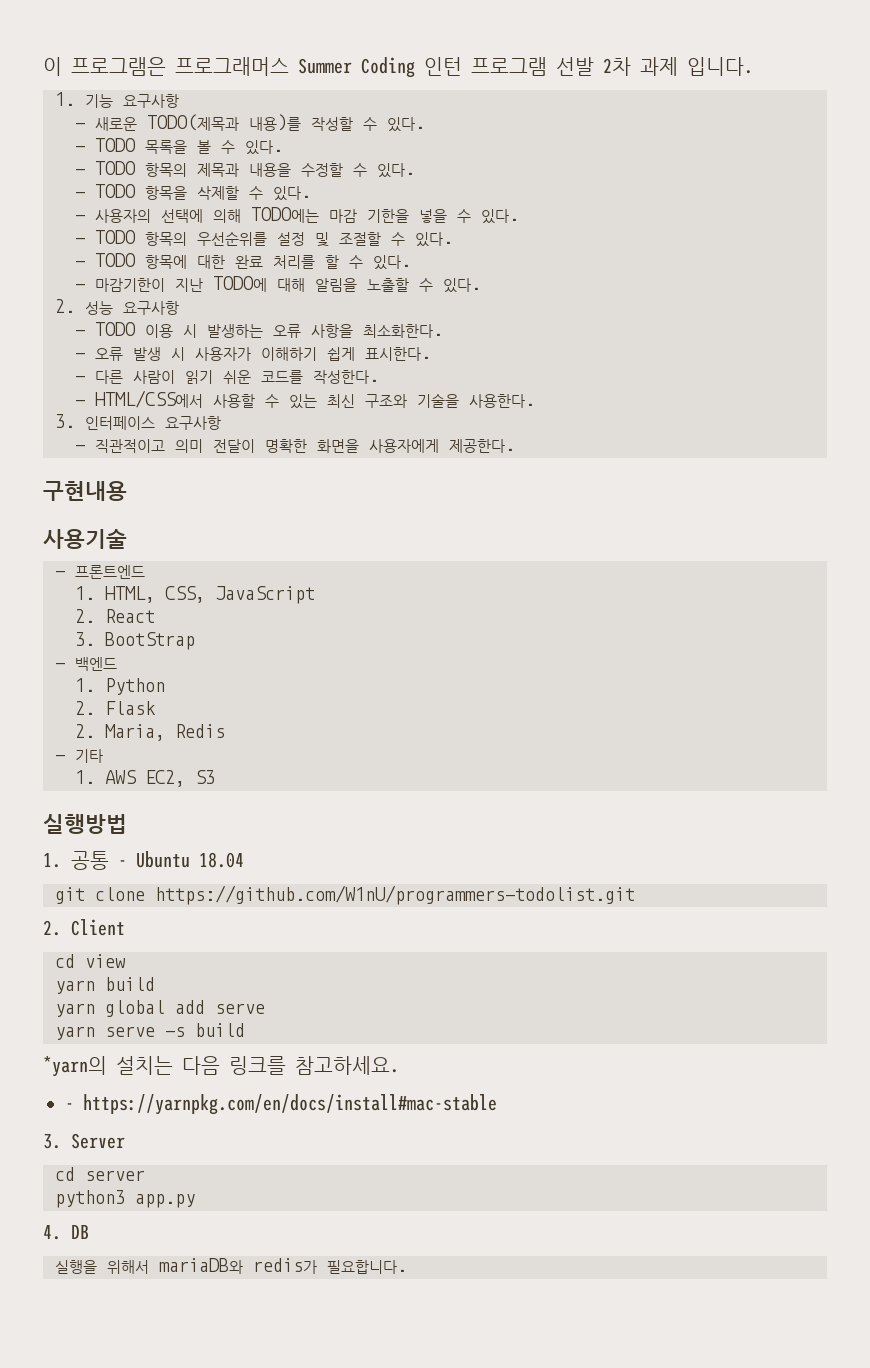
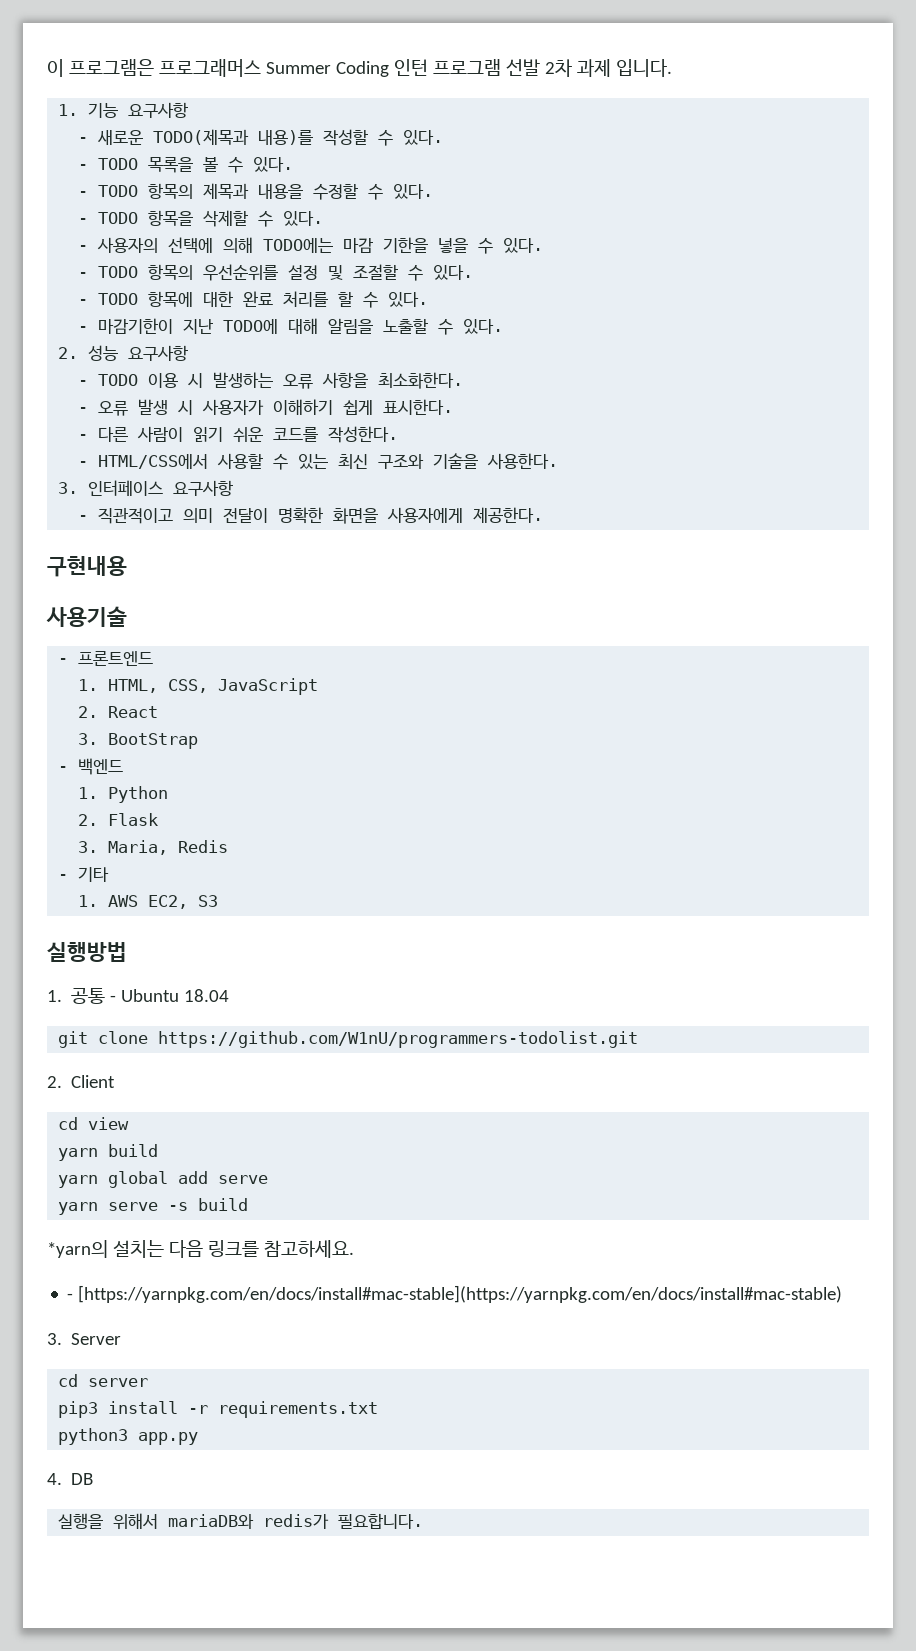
[75,724,95,738] 2. -> [78,841,99,853] 3.
[83,1094,497,1115] https://yarnpkg.com/en/docs/install#mac-stable -> [78,1285,843,1303] [https://yarnpkg.com/en/docs/install#mac-stable](https://yarnpkg.com/en/docs/install#mac-stable)
(145, 1175) none -> [58,1401,379,1418] // pip3 install -r requirements.txt

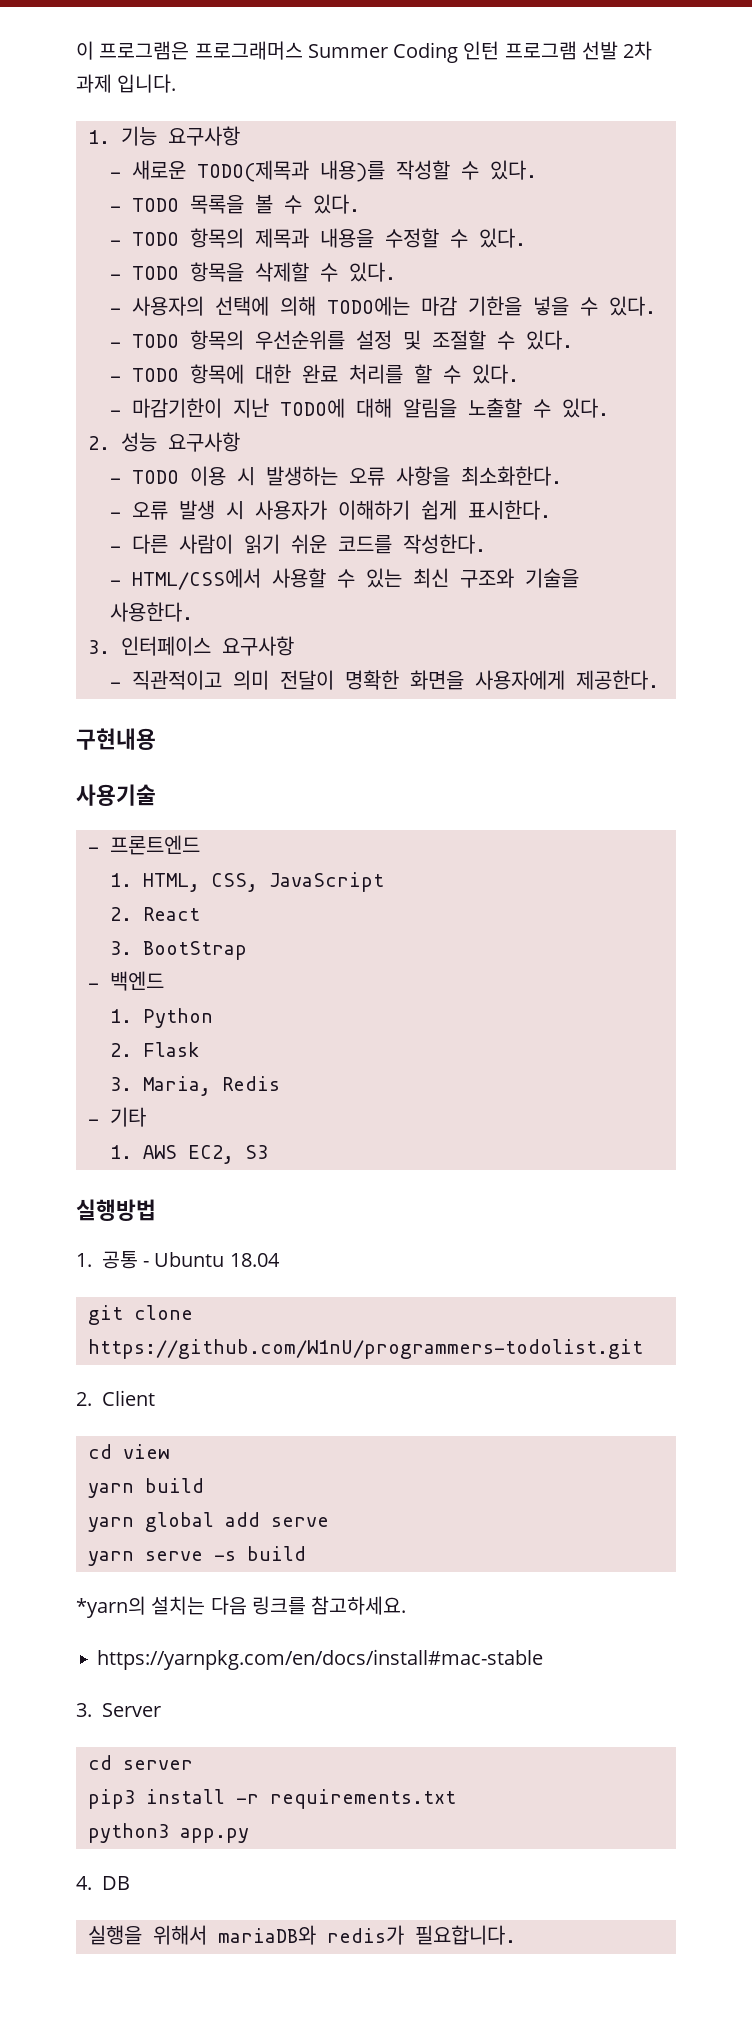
[67,1285,843,1303] - [https://yarnpkg.com/en/docs/install#mac-stable](https://yarnpkg.com/en/docs/install#mac-stable) -> [97,1649,544,1670] https://yarnpkg.com/en/docs/install#mac-stable

